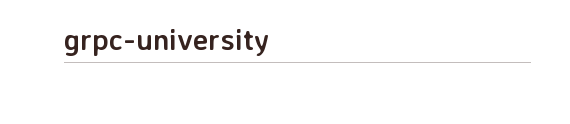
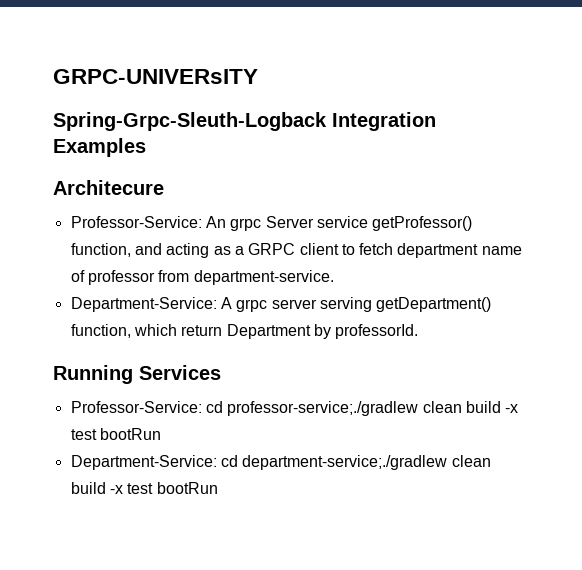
[64,29,269,56] grpc-university -> [53,69,258,84] [53,112,436,131] [53,138,146,157] [53,180,164,195] [70,216,473,231] [70,243,522,258] [70,270,334,285] [70,297,492,312] [70,324,419,339] [53,365,221,384] [70,401,519,416] [70,428,161,440] [70,455,491,470] [70,482,218,494] GRPC-UNIVERsITY // Spring-Grpc-Sleuth-Logback Integration Examples // Architecure // Professor-Service: An grpc Server service getProfessor() function, and acting as a GRPC client to fetch department name of professor from department-service. // Department-Service: A grpc server serving getDepartment() function, which return Department by professorId. // Running Services // Professor-Service: cd professor-service;./gradlew clean build -x test bootRun // Department-Service: cd department-service;./gradlew clean build -x test bootRun

